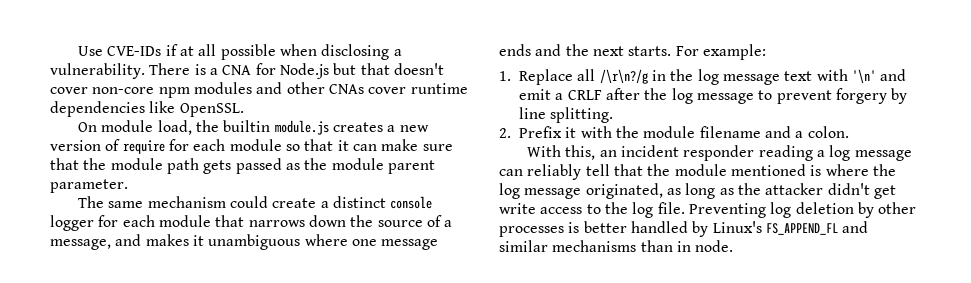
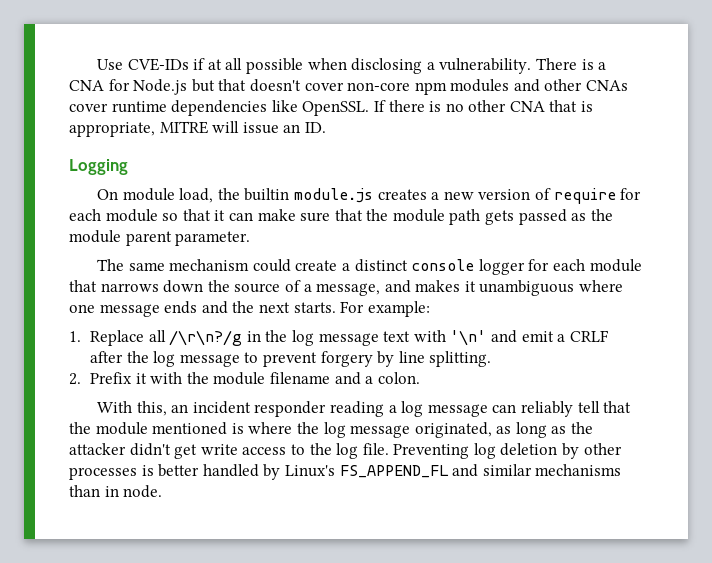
(244, 110) none -> [373,100,594,112] [69,121,326,137] [69,159,128,175] If there is no other CNA that is appropriate, MITRE will issue an ID. // Logging

